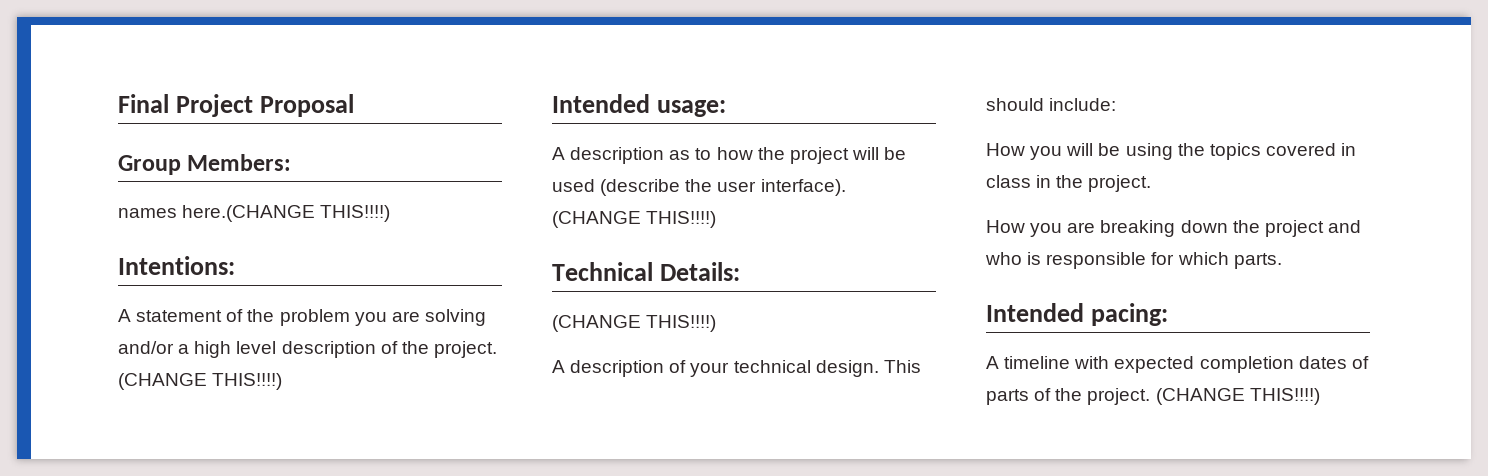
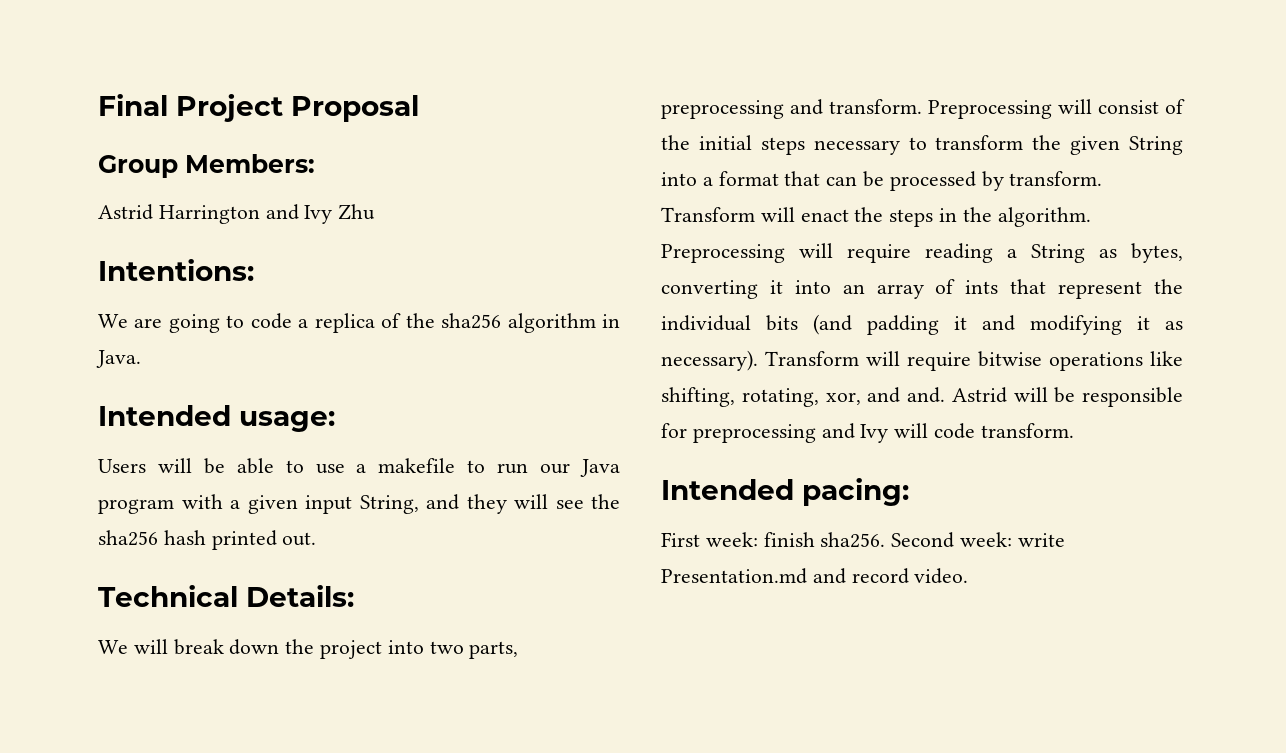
[118,205,391,222] [118,256,235,275] [118,309,486,326] [118,341,497,358] [118,373,283,390] [552,94,726,117] [552,147,907,164] [552,179,846,196] [552,211,717,228] [552,262,740,281] [552,315,717,332] [552,360,921,377] [986,98,1117,111] [986,143,1357,160] [986,175,1152,192] [986,220,1361,237] [985,252,1282,269] [986,303,1168,326] [986,356,1369,373] [986,388,1320,405] names here.(CHANGE THIS!!!!) // Intentions: // A statement of the problem you are solving and/or a high level description of the project. (CHANGE THIS!!!!) // Intended usage: // A description as to how the project will be used (describe the user interface). (CHANGE THIS!!!!) // Technical Details: // (CHANGE THIS!!!!) // A description of your technical design. This should include: // How you will be using the topics covered in class in the project. // How you are breaking down the project and who is responsible for which parts. // Intended pacing: // A timeline with expected completion dates of parts of the project. (CHANGE THIS!!!!) -> [98,204,376,224] [98,259,254,281] [98,313,620,333] [96,350,141,368] [98,405,335,432] [98,458,621,477] [98,494,620,514] [98,530,317,550] [98,585,354,607] [98,639,519,659] [661,99,1185,119] [661,135,1183,155] [661,171,1103,191] [661,207,1091,227] [661,243,1183,263] [661,279,1183,299] [661,314,1183,335] [661,350,1183,371] [661,387,1183,407] [661,423,1074,443] [661,478,909,506] [661,532,1065,548] [661,568,969,584] Astrid Harrington and Ivy Zhu // Intentions: // We are going to code a replica of the sha256 algorithm in Java. // Intended usage: // Users will be able to use a makefile to run our Java program with a given input String, and they will see the sha256 hash printed out. // Technical Details: // We will break down the project into two parts, preprocessing and transform. Preprocessing will consist of the initial steps necessary to transform the given String into a format that can be processed by transform. Transform will enact the steps in the algorithm. Preprocessing will require reading a String as bytes, converting it into an array of ints that represent the individual bits (and padding it and modifying it as necessary). Transform will require bitwise operations like shifting, rotating, xor, and and. Astrid will be responsible for preprocessing and Ivy will code transform. // Intended pacing: // First week: finish sha256. Second week: write Presentation.md and record video.

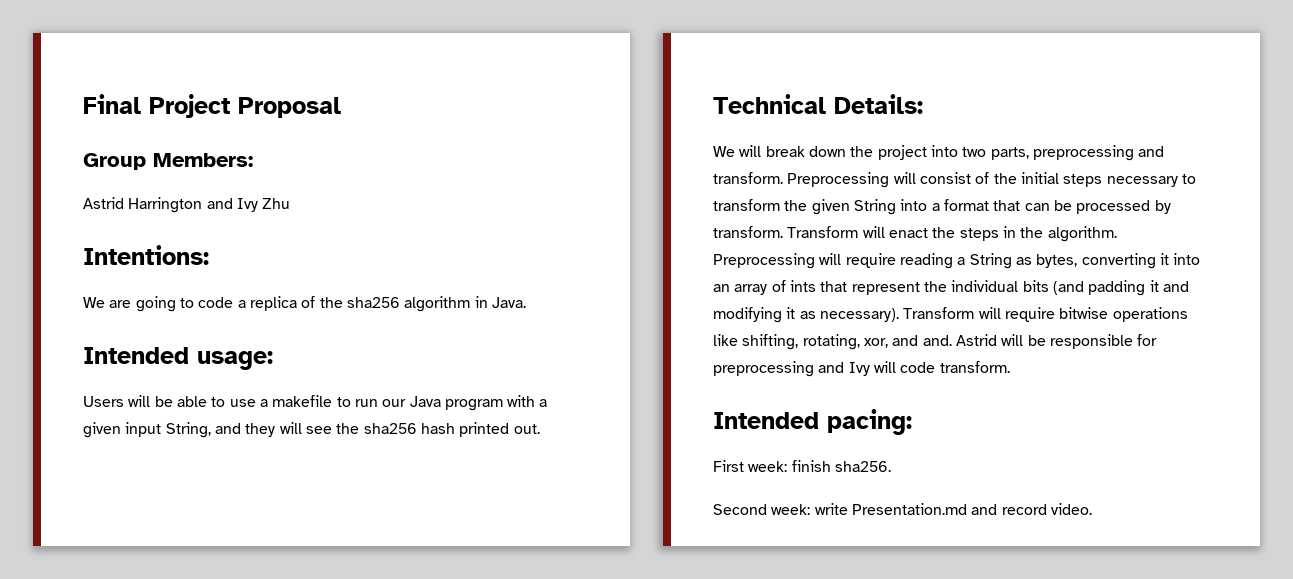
(886, 540) none -> (891, 466) //

